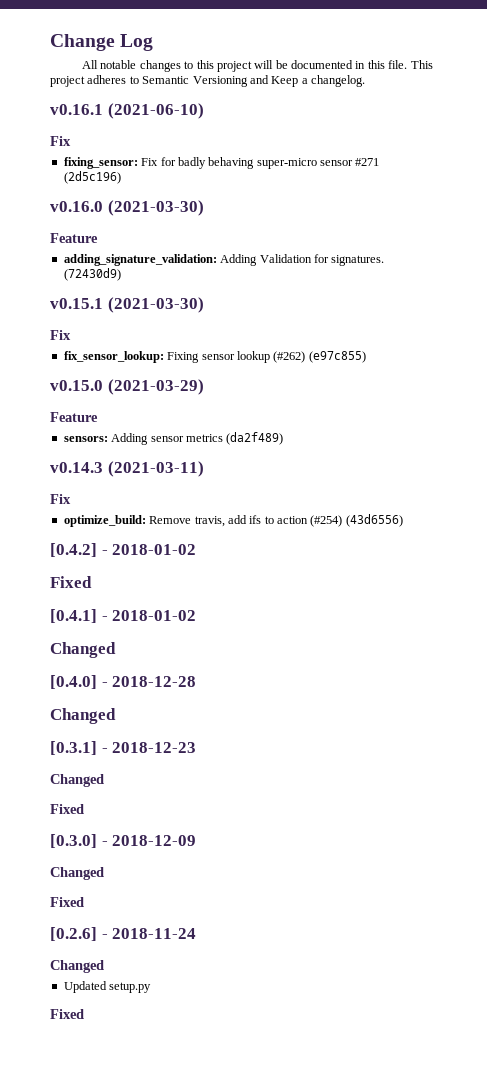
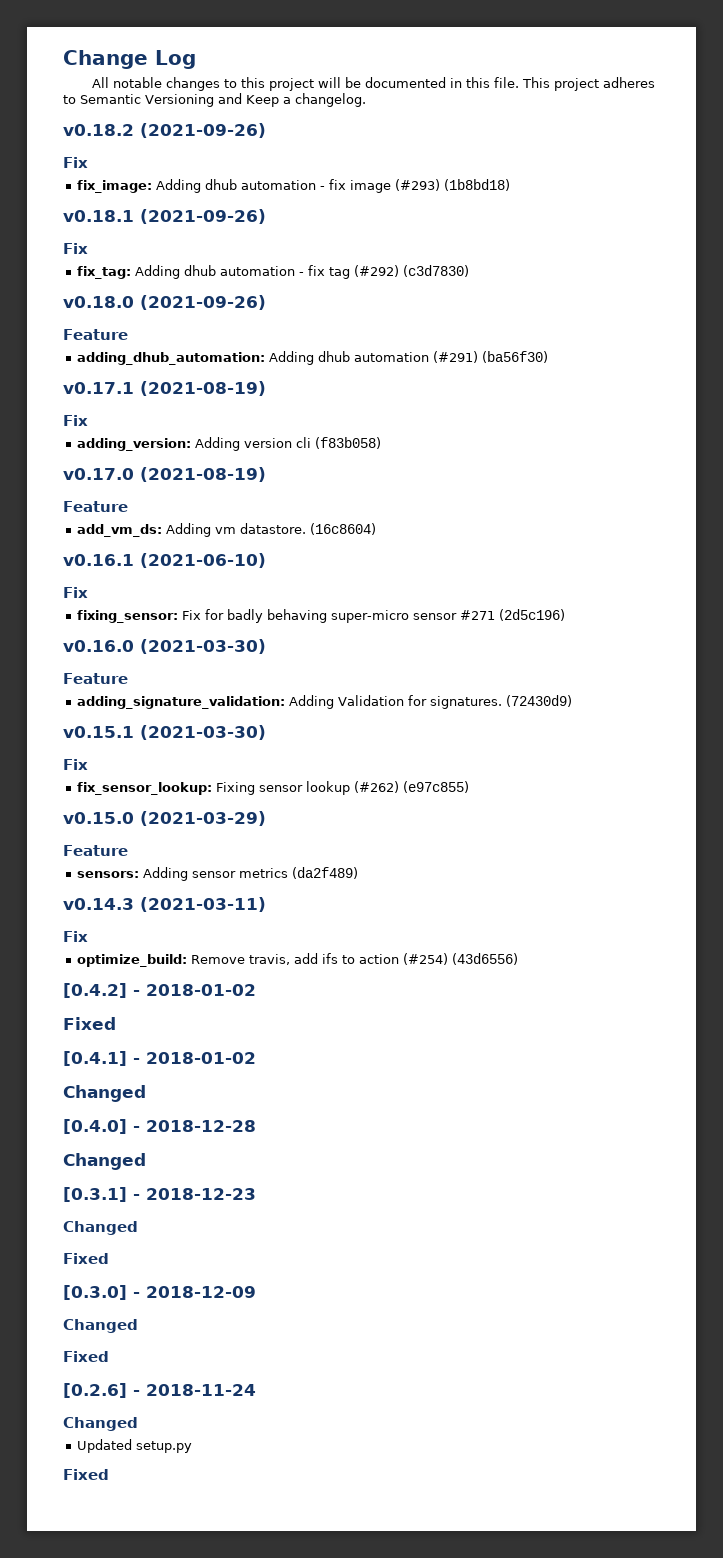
(365, 81) none -> [63,123,266,138] [63,157,88,168] [76,179,510,193] [63,209,266,224] [63,243,88,254] [76,265,469,279] [63,295,266,310] [63,329,128,340] [76,351,548,365] [63,381,266,396] [63,415,88,426] [76,437,381,451] [63,467,266,482] [63,501,128,512] [76,523,376,537] // v0.18.2 (2021-09-26) // Fix // fix_image: Adding dhub automation - fix image (#293) (1b8bd18) // v0.18.1 (2021-09-26) // Fix // fix_tag: Adding dhub automation - fix tag (#292) (c3d7830) // v0.18.0 (2021-09-26) // Feature // adding_dhub_automation: Adding dhub automation (#291) (ba56f30) // v0.17.1 (2021-08-19) // Fix // adding_version: Adding version cli (f83b058) // v0.17.0 (2021-08-19) // Feature // add_vm_ds: Adding vm datastore. (16c8604)

